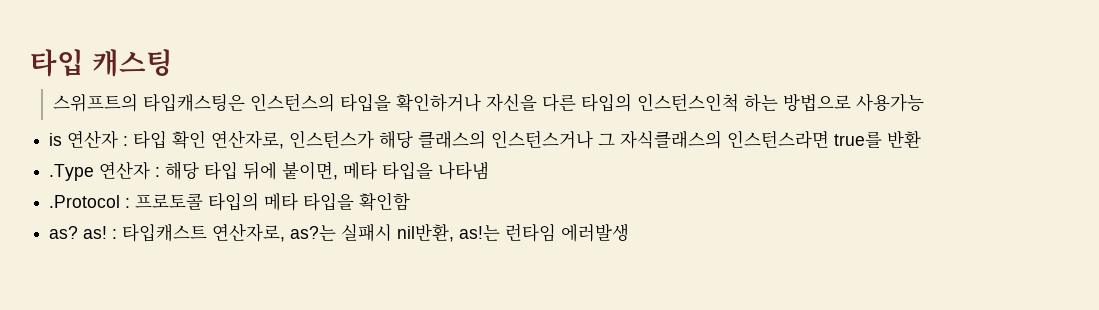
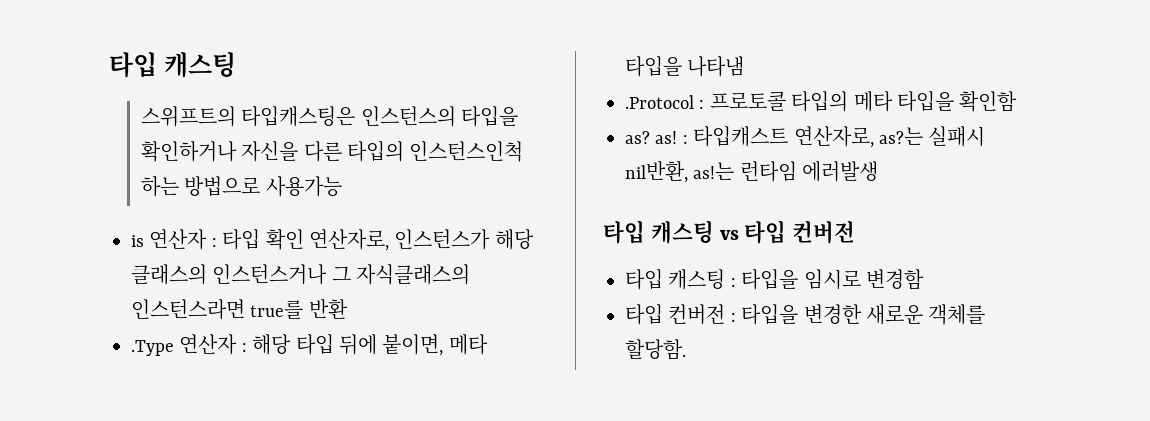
(630, 232) none -> [603,220,856,244] [625,269,924,290] [625,304,986,325] [625,339,686,360] // 타입 캐스팅 vs 타입 컨버전 // 타입 캐스팅 : 타입을 임시로 변경함 // 타입 컨버전 : 타입을 변경한 새로운 객체를 할당함.

